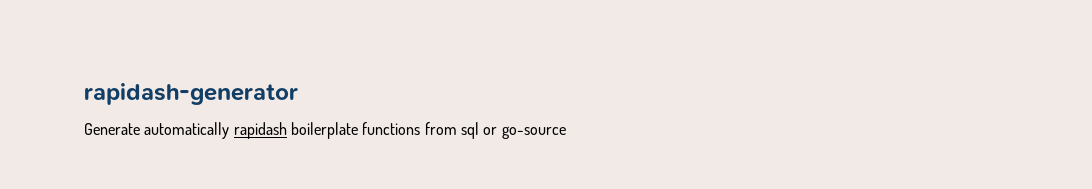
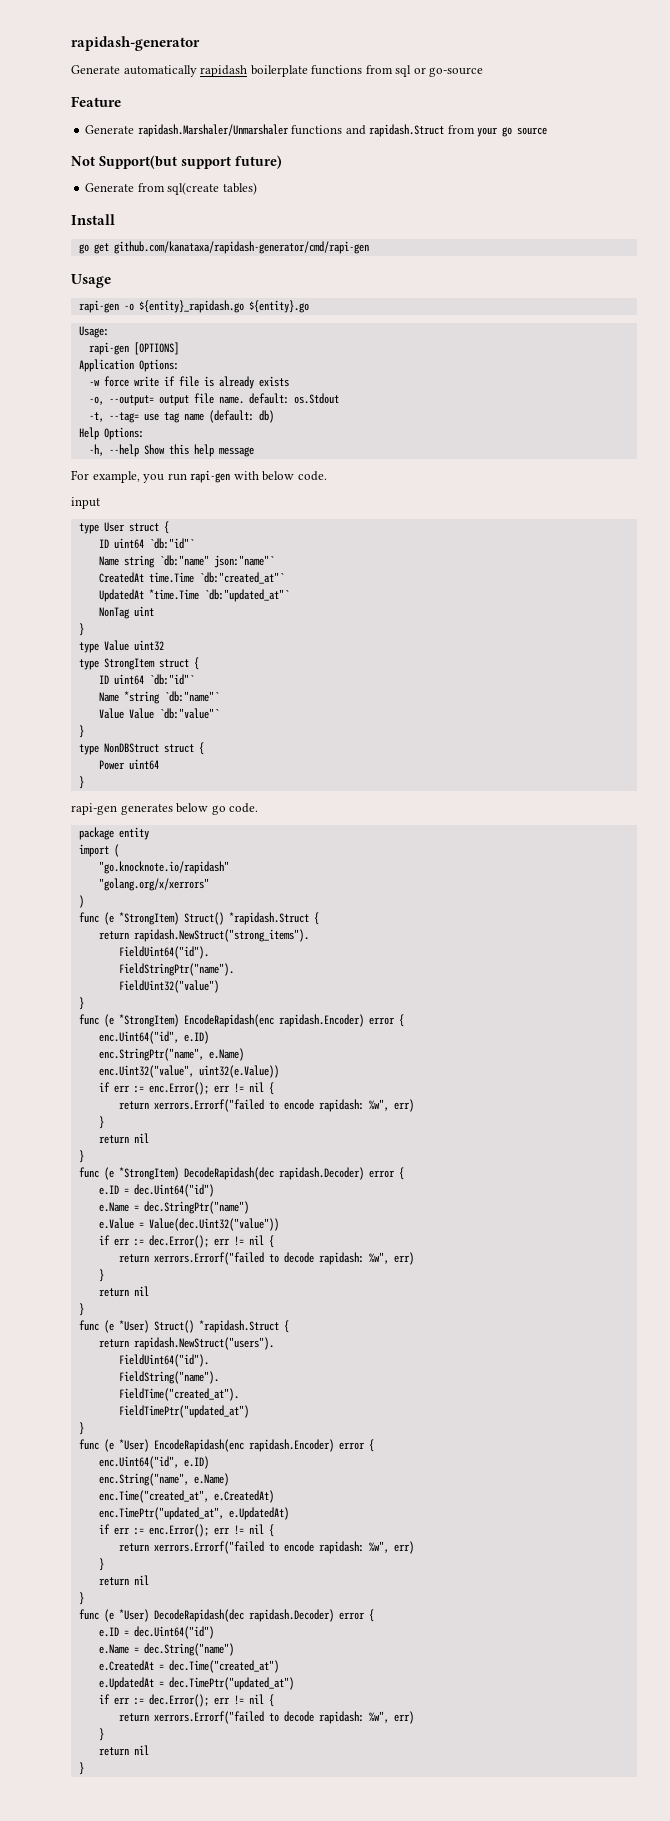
(566, 132) none -> [71,96,121,107] [85,124,548,137] [71,155,282,169] [85,182,257,195] [71,214,115,225] [78,241,369,254] [71,274,111,288] [78,300,309,313] [78,326,109,338] [88,342,179,355] [78,359,179,372] [88,376,289,389] [88,393,339,406] [88,410,274,423] [78,427,144,440] [88,444,254,457] [71,470,327,483] [71,497,100,509] [78,521,169,534] [98,538,194,549] [98,555,274,568] [98,572,284,584] [98,589,289,602] [98,606,154,619] [78,623,84,636] [78,640,164,653] [78,657,199,670] [98,674,194,685] [98,691,219,704] [98,708,219,719] [78,725,84,738] [78,742,204,755] [98,759,159,770] [78,776,84,789] [71,803,259,815] [78,827,149,840] [78,844,119,857] [98,861,229,874] [98,878,209,891] [78,895,84,908] [78,912,319,925] [98,929,309,942] [118,946,209,959] [118,963,234,976] [118,980,219,993] [78,997,84,1010] [78,1014,404,1027] [98,1031,209,1044] [98,1048,244,1061] [98,1065,279,1078] [98,1082,274,1095] [118,1099,414,1112] [98,1116,104,1129] [98,1133,149,1144] [78,1150,84,1163] [78,1167,404,1180] [98,1184,214,1197] [98,1201,249,1214] [98,1218,279,1231] [98,1235,274,1248] [118,1252,414,1265] [98,1269,104,1282] [98,1286,149,1297] [78,1303,84,1316] [78,1320,289,1333] [98,1337,274,1350] [118,1354,209,1367] [118,1371,219,1384] [118,1388,239,1401] [118,1405,249,1418] [78,1422,84,1435] [78,1439,374,1452] [98,1456,209,1469] [98,1473,229,1486] [98,1490,274,1503] [98,1507,289,1520] [98,1524,274,1537] [118,1541,414,1554] [98,1558,104,1571] [98,1575,149,1586] [78,1592,84,1605] [78,1609,374,1622] [98,1626,214,1639] [98,1643,234,1656] [98,1660,279,1673] [98,1677,294,1690] [98,1694,274,1707] [118,1711,414,1724] [98,1728,104,1741] [98,1745,149,1756] [78,1762,84,1775] // Feature // Generate rapidash.Marshaler/Unmarshaler functions and rapidash.Struct from your go source // Not Support(but support future) // Generate from sql(create tables) // Install // go get github.com/kanataxa/rapidash-generator/cmd/rapi-gen // Usage // rapi-gen -o ${entity}_rapidash.go ${entity}.go // Usage: // rapi-gen [OPTIONS] // Application Options: // -w force write if file is already exists // -o, --output= output file name. default: os.Stdout // -t, --tag= use tag name (default: db) // Help Options: // -h, --help Show this help message // For example, you run rapi-gen with below code. // input // type User struct { // ID uint64 `db:"id"` // Name string `db:"name" json:"name"` // CreatedAt time.Time `db:"created_at"` // UpdatedAt *time.Time `db:"updated_at"` // NonTag uint // } // type Value uint32 // type StrongItem struct { // ID uint64 `db:"id"` // Name *string `db:"name"` // Value Value `db:"value"` // } // type NonDBStruct struct { // Power uint64 // } // rapi-gen generates below go code. // package entity // import ( // "go.knocknote.io/rapidash" // "golang.org/x/xerrors" // ) // func (e *StrongItem) Struct() *rapidash.Struct { // return rapidash.NewStruct("strong_items"). // FieldUint64("id"). // FieldStringPtr("name"). // FieldUint32("value") // } // func (e *StrongItem) EncodeRapidash(enc rapidash.Encoder) error { // enc.Uint64("id", e.ID) // enc.StringPtr("name", e.Name) // enc.Uint32("value", uint32(e.Value)) // if err := enc.Error(); err != nil { // return xerrors.Errorf("failed to encode rapidash: %w", err) // } // return nil // } // func (e *StrongItem) DecodeRapidash(dec rapidash.Decoder) error { // e.ID = dec.Uint64("id") // e.Name = dec.StringPtr("name") // e.Value = Value(dec.Uint32("value")) // if err := dec.Error(); err != nil { // return xerrors.Errorf("failed to decode rapidash: %w", err) // } // return nil // } // func (e *User) Struct() *rapidash.Struct { // return rapidash.NewStruct("users"). // FieldUint64("id"). // FieldString("name"). // FieldTime("created_at"). // FieldTimePtr("updated_at") // } // func (e *User) EncodeRapidash(enc rapidash.Encoder) error { // enc.Uint64("id", e.ID) // enc.String("name", e.Name) // enc.Time("created_at", e.CreatedAt) // enc.TimePtr("updated_at", e.UpdatedAt) // if err := enc.Error(); err != nil { // return xerrors.Errorf("failed to encode rapidash: %w", err) // } // return nil // } // func (e *User) DecodeRapidash(dec rapidash.Decoder) error { // e.ID = dec.Uint64("id") // e.Name = dec.String("name") // e.CreatedAt = dec.Time("created_at") // e.UpdatedAt = dec.TimePtr("updated_at") // if err := dec.Error(); err != nil { // return xerrors.Errorf("failed to decode rapidash: %w", err) // } // return nil // }

